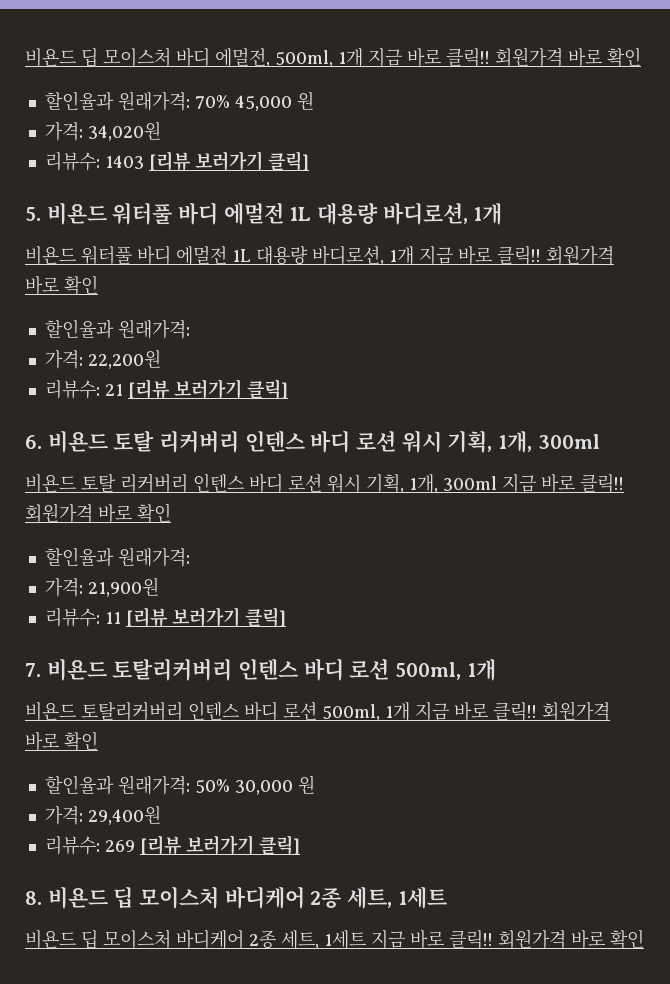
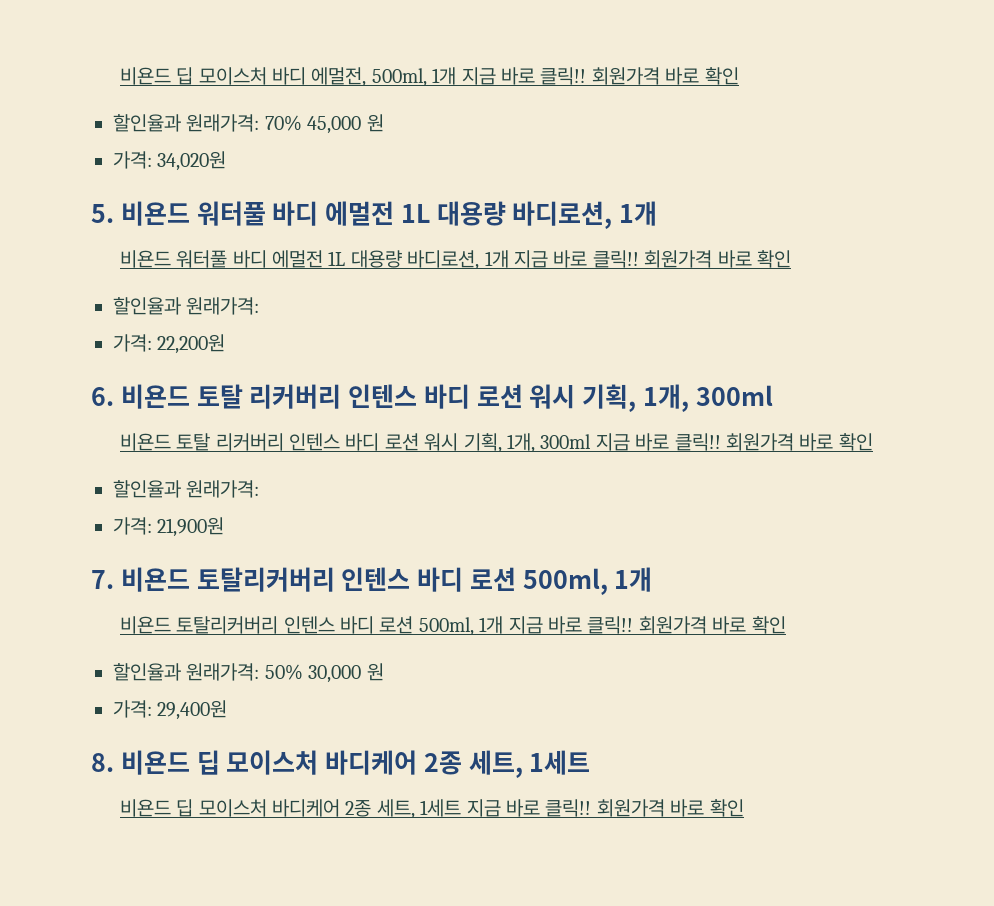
[44,151,309,171] // 리뷰수: 1403 [리뷰 보러가기 클릭] -> (227, 161) none
[44,379,288,399] // 리뷰수: 21 [리뷰 보러가기 클릭] -> (226, 344) none
[44,607,286,627] // 리뷰수: 11 [리뷰 보러가기 클릭] -> (225, 527) none
[44,835,300,855] // 리뷰수: 269 [리뷰 보러가기 클릭] -> (228, 710) none

